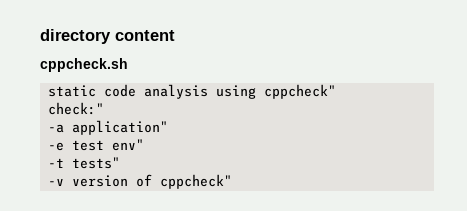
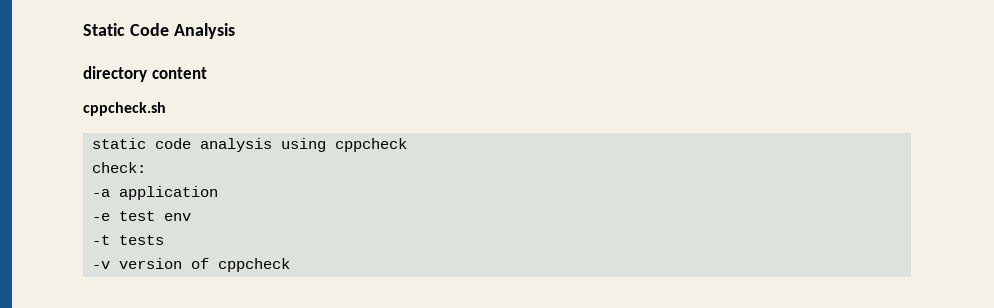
(40, 36) none -> [83,23,235,39] Static Code Analysis //
[264,84,337,99] [48,102,105,115] cppcheck" // check:" -> [335,138,408,152] [92,162,147,173] cppcheck // check:
[72,120,169,135] application" -> [119,186,219,200] application
[112,139,145,151] env" -> [164,213,192,221] env
[72,157,121,169] tests" -> [119,235,165,245] tests
[160,174,233,189] cppcheck" -> [218,258,291,272] cppcheck

